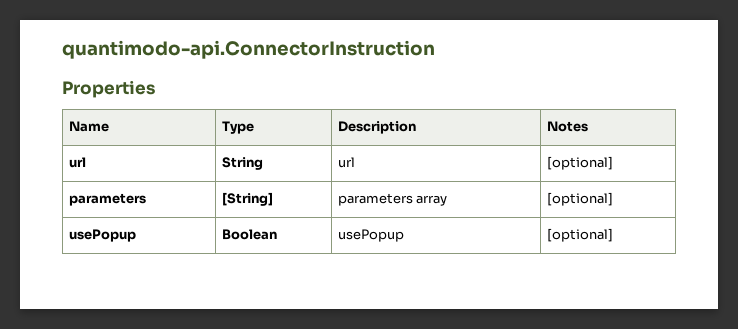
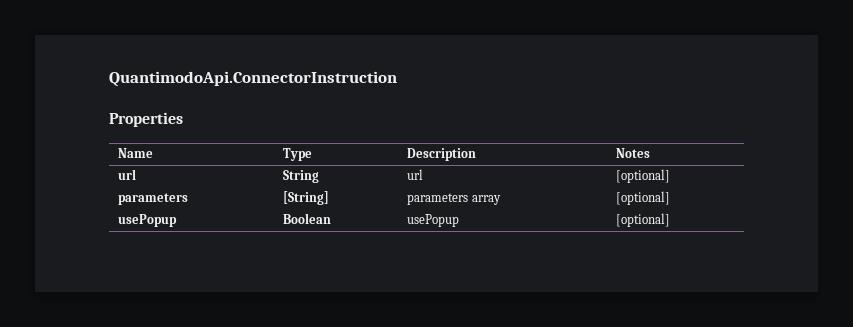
[62,40,435,59] quantimodo-api.ConnectorInstruction -> [109,71,397,87] QuantimodoApi.ConnectorInstruction

